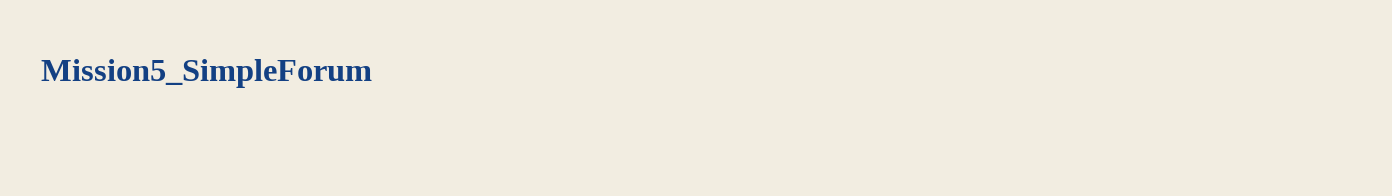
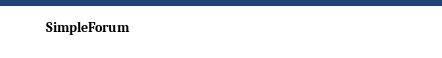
[41,59,372,88] Mission5_SimpleForum -> [46,21,130,35] SimpleForum

